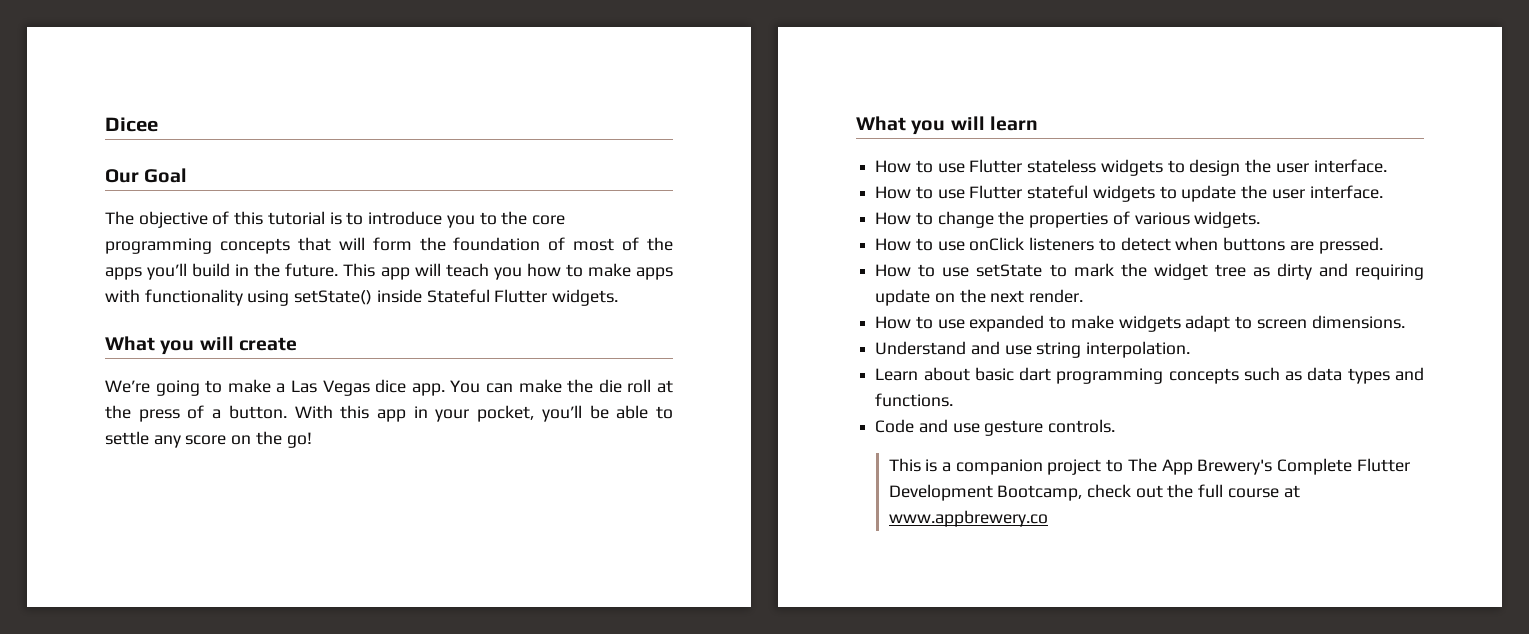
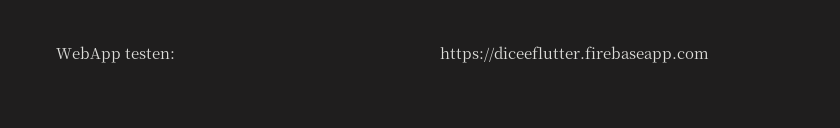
[105,117,158,132] [105,168,188,183] [105,211,565,228] [105,237,673,254] [105,263,673,280] [105,289,619,306] [105,336,297,355] [105,379,674,396] [105,405,674,422] [105,431,312,448] [856,116,1038,135] [875,159,1387,176] [875,185,1383,202] [875,211,1261,228] [875,237,1383,254] [875,263,1424,280] [875,289,1084,306] [875,315,1405,332] [875,341,1191,358] [875,367,1424,384] [875,393,954,407] [875,419,1116,436] [888,458,1410,475] [888,484,1300,501] [888,510,1048,527] Dicee // Our Goal // The objective of this tutorial is to introduce you to the core programming concepts that will form the foundation of most of the apps you’ll build in the future. This app will teach you how to make apps with functionality using setState() inside Stateful Flutter widgets. // What you will create // We’re going to make a Las Vegas dice app. You can make the die roll at the press of a button. With this app in your pocket, you’ll be able to settle any score on the go! // What you will learn // How to use Flutter stateless widgets to design the user interface. // How to use Flutter stateful widgets to update the user interface. // How to change the properties of various widgets. // How to use onClick listeners to detect when buttons are pressed. // How to use setState to mark the widget tree as dirty and requiring update on the next render. // How to use expanded to make widgets adapt to screen dimensions. // Understand and use string interpolation. // Learn about basic dart programming concepts such as data types and functions. // Code and use gesture controls. // This is a companion project to The App Brewery's Complete Flutter Development Bootcamp, check out the full course at www.appbrewery.co -> [56,46,709,63] WebApp testen: https://diceeflutter.firebaseapp.com

